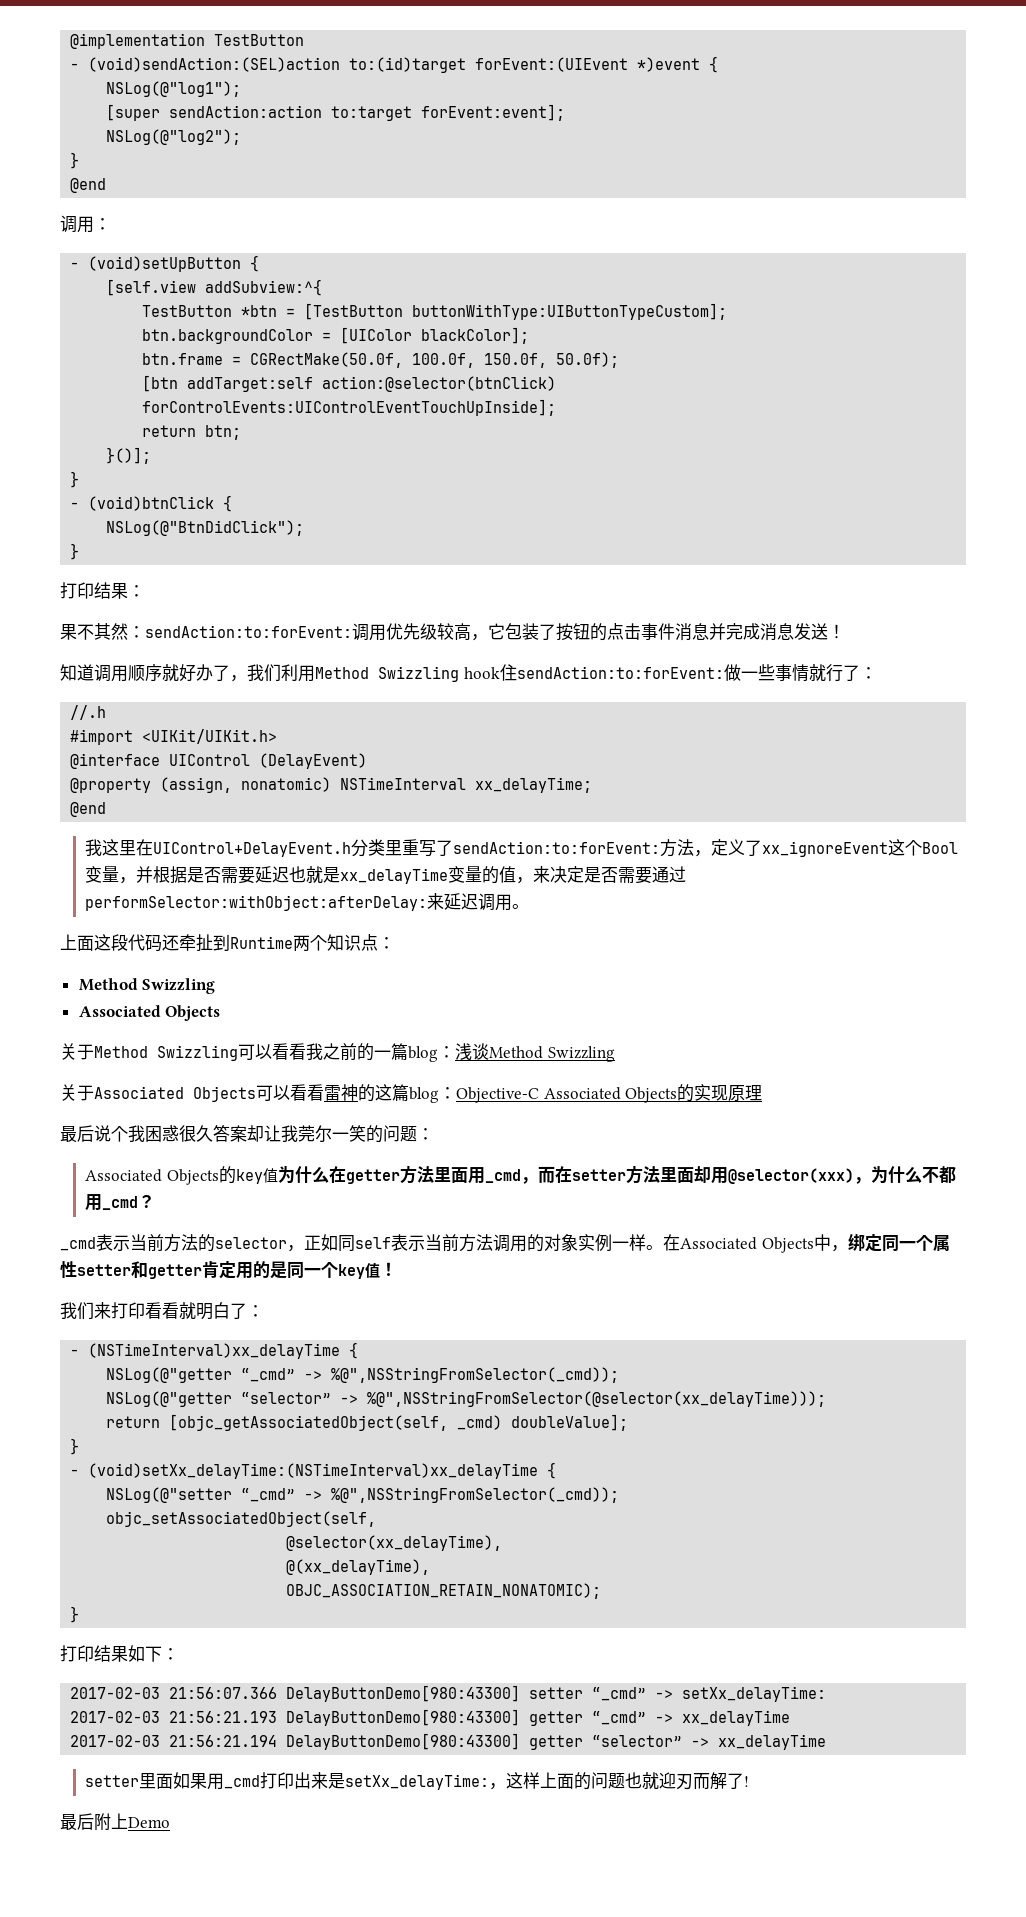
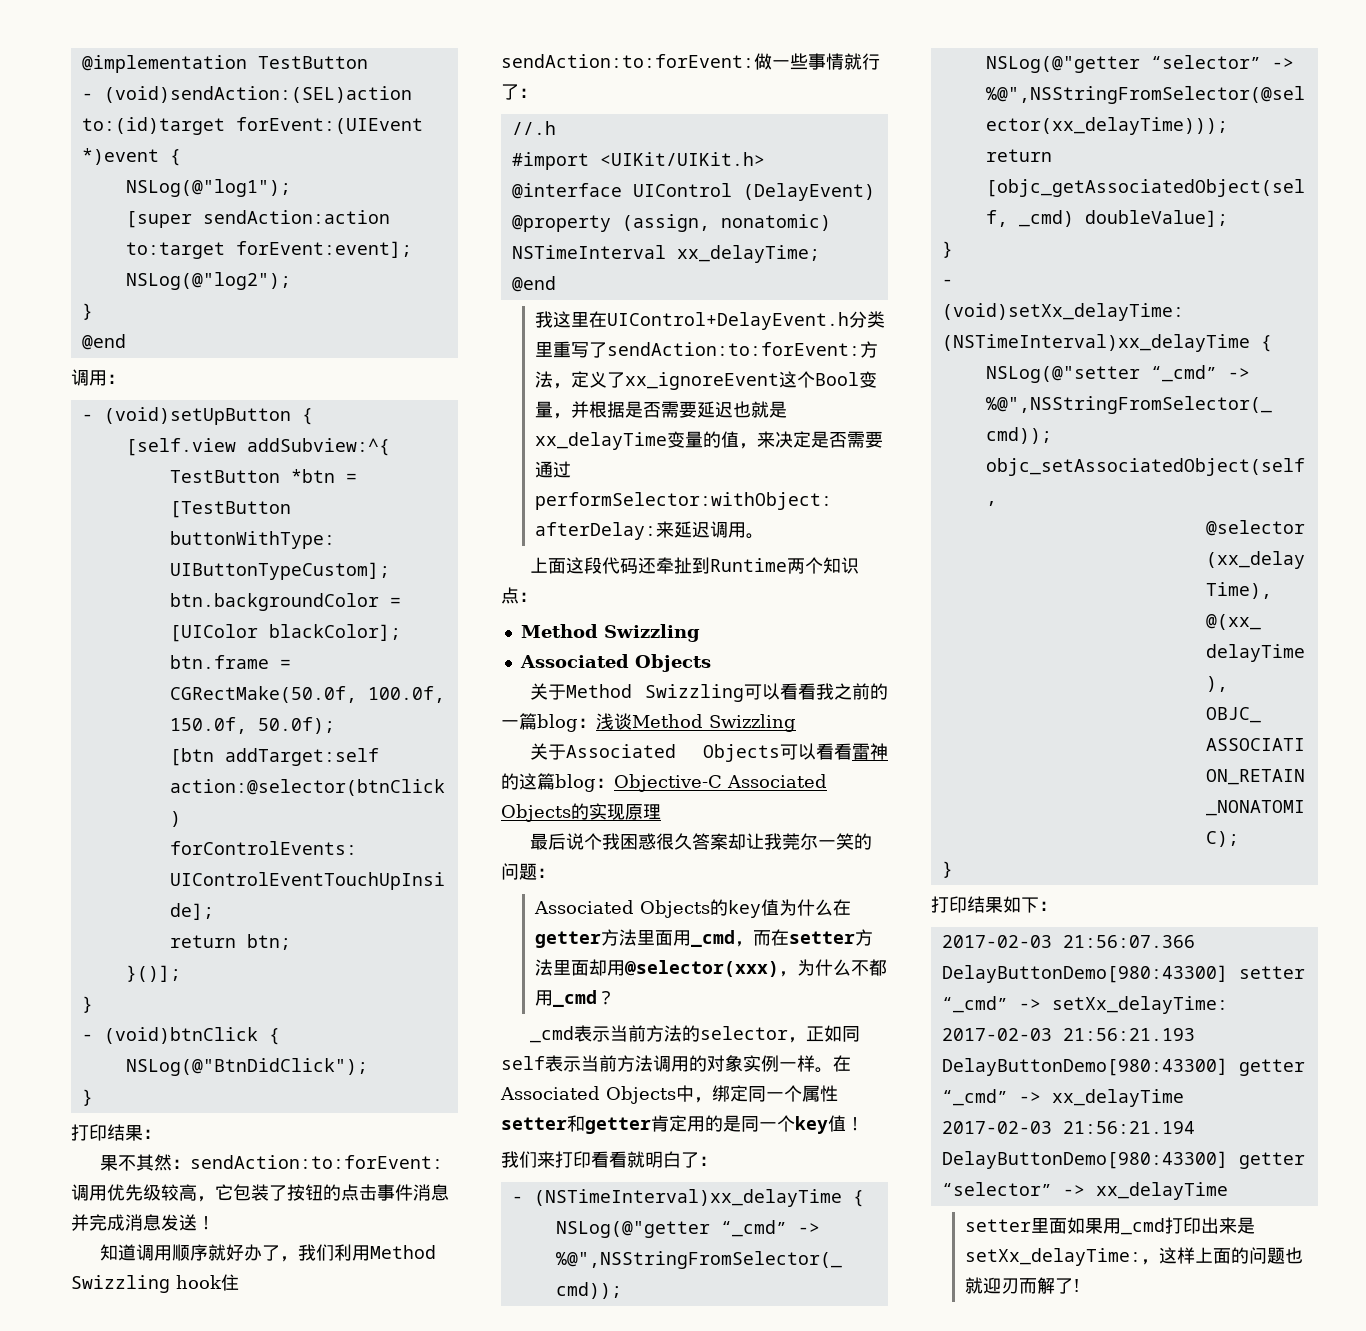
[60,1813,170,1831] // 最后附上Demo -> (1081, 1285) none

